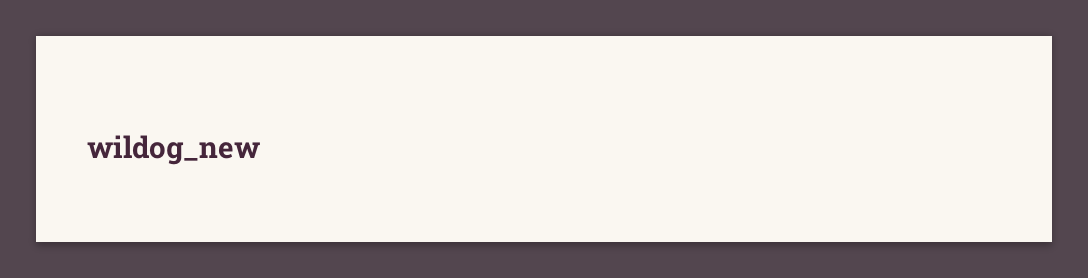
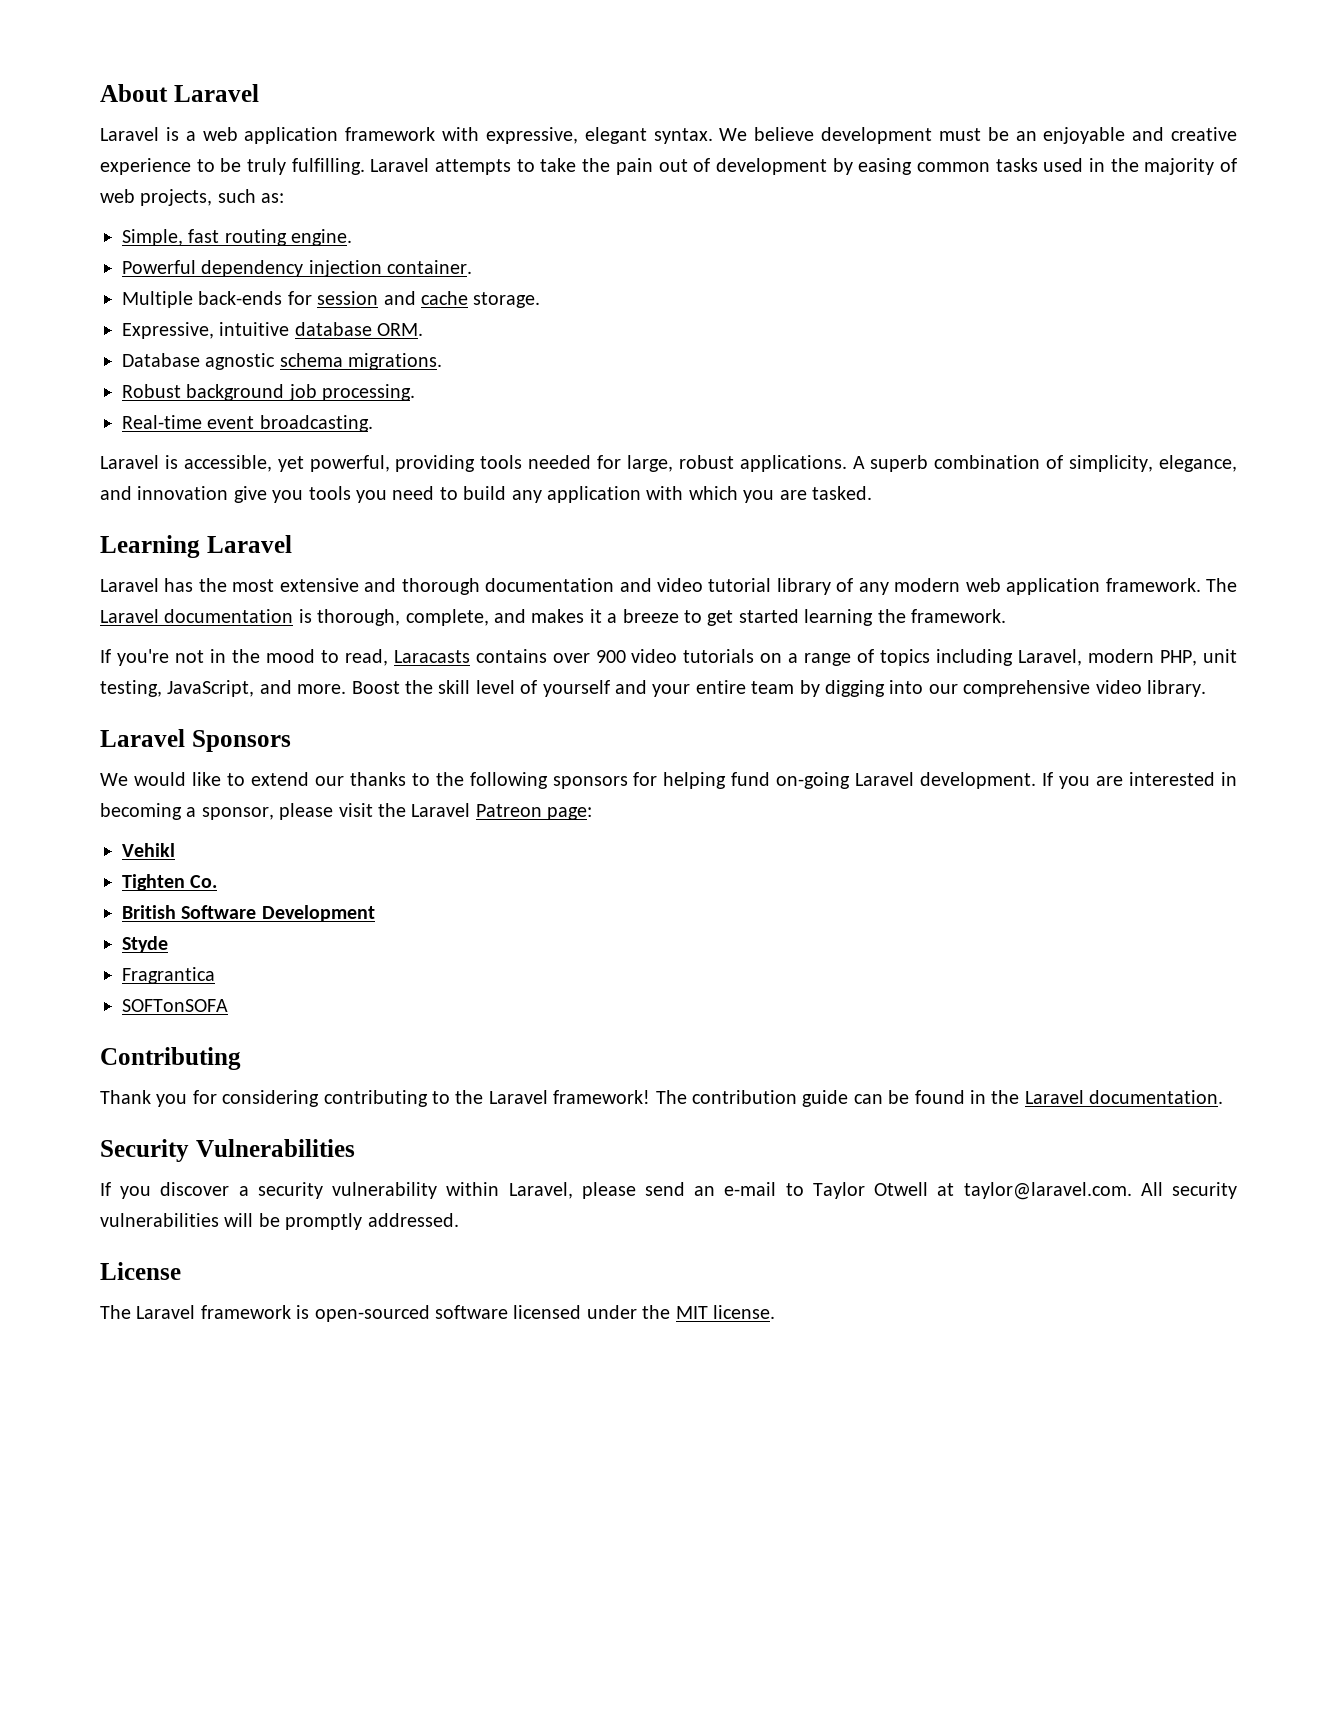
[87,135,260,165] wildog_new -> [100,84,259,102] [100,127,1237,144] [100,158,1237,175] [100,189,285,206] [122,229,353,246] [122,260,473,277] [122,291,541,308] [122,322,424,339] [122,353,443,370] [122,384,416,401] [122,415,373,432] [100,455,1237,472] [100,486,872,503] [100,535,292,558] [100,578,1237,595] [100,609,1006,626] [100,649,1237,666] [100,680,1206,697] [100,729,291,752] [100,772,1237,789] [100,803,593,820] [122,843,175,857] [122,874,218,891] [122,905,375,922] [122,936,168,953] [122,967,215,984] [122,999,228,1012] [100,1047,241,1070] [100,1090,1224,1107] [100,1139,355,1162] [100,1182,1237,1200] [100,1213,459,1230] [100,1262,181,1280] [100,1305,775,1322] About Laravel // Laravel is a web application framework with expressive, elegant syntax. We believe development must be an enjoyable and creative experience to be truly fulfilling. Laravel attempts to take the pain out of development by easing common tasks used in the majority of web projects, such as: // Simple, fast routing engine. // Powerful dependency injection container. // Multiple back-ends for session and cache storage. // Expressive, intuitive database ORM. // Database agnostic schema migrations. // Robust background job processing. // Real-time event broadcasting. // Laravel is accessible, yet powerful, providing tools needed for large, robust applications. A superb combination of simplicity, elegance, and innovation give you tools you need to build any application with which you are tasked. // Learning Laravel // Laravel has the most extensive and thorough documentation and video tutorial library of any modern web application framework. The Laravel documentation is thorough, complete, and makes it a breeze to get started learning the framework. // If you're not in the mood to read, Laracasts contains over 900 video tutorials on a range of topics including Laravel, modern PHP, unit testing, JavaScript, and more. Boost the skill level of yourself and your entire team by digging into our comprehensive video library. // Laravel Sponsors // We would like to extend our thanks to the following sponsors for helping fund on-going Laravel development. If you are interested in becoming a sponsor, please visit the Laravel Patreon page: // Vehikl // Tighten Co. // British Software Development // Styde // Fragrantica // SOFTonSOFA // Contributing // Thank you for considering contributing to the Laravel framework! The contribution guide can be found in the Laravel documentation. // Security Vulnerabilities // If you discover a security vulnerability within Laravel, please send an e-mail to Taylor Otwell at taylor@laravel.com. All security vulnerabilities will be promptly addressed. // License // The Laravel framework is open-sourced software licensed under the MIT license.

